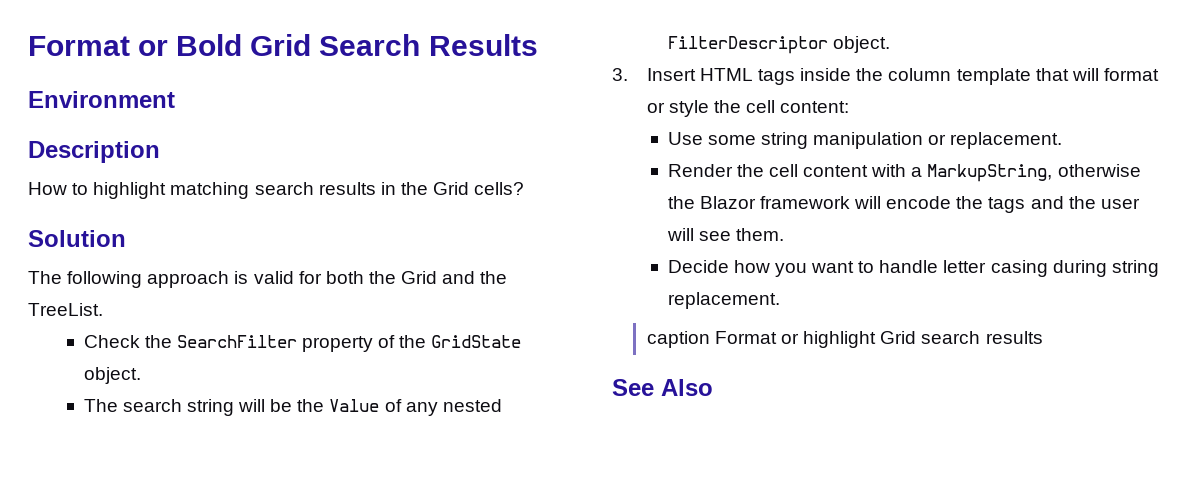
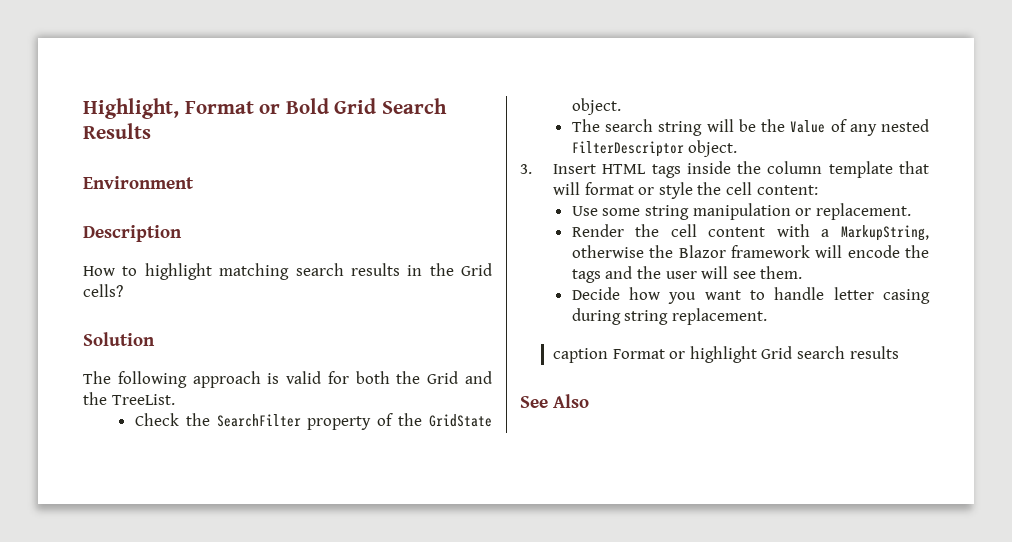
(28, 46) none -> [83,98,179,119] Highlight,

